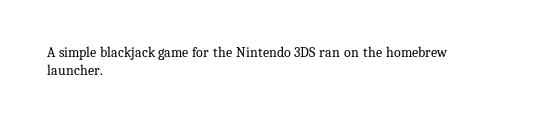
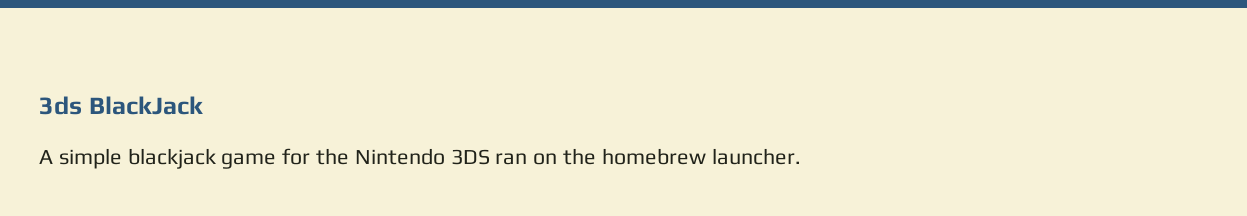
(47, 52) none -> [39,96,203,115] 3ds BlackJack //

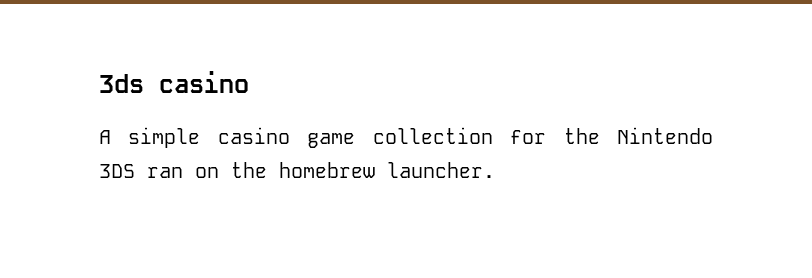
[88,96,203,115] BlackJack -> [159,71,249,93] casino
[127,148,277,169] blackjack game -> [217,127,493,148] casino game collection

